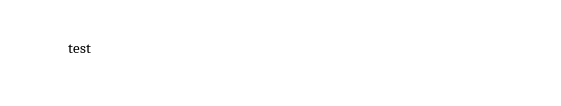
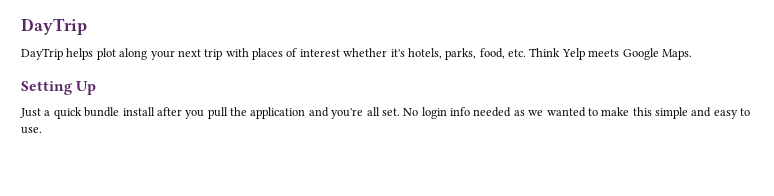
[68,44,91,53] test -> [21,18,87,35] [21,48,692,60] [21,81,97,95] [20,107,751,119] [21,127,42,134] DayTrip // DayTrip helps plot along your next trip with places of interest whether it's hotels, parks, food, etc. Think Yelp meets Google Maps. // Setting Up // Just a quick bundle install after you pull the application and you're all set. No login info needed as we wanted to make this simple and easy to use.

